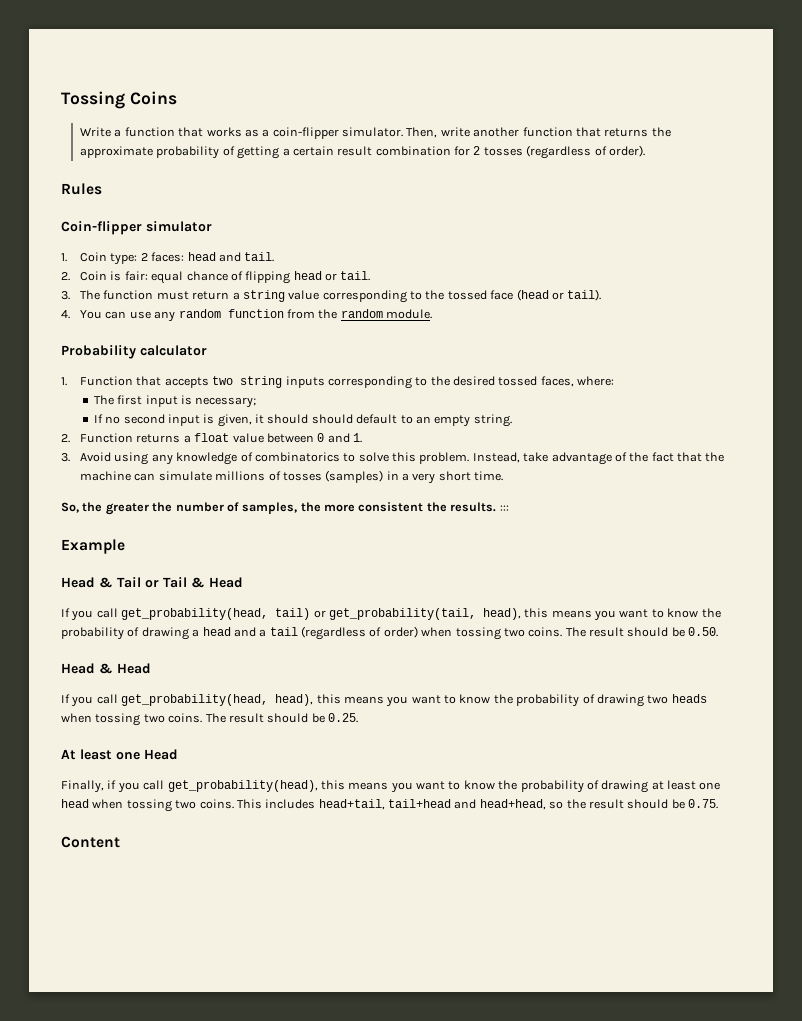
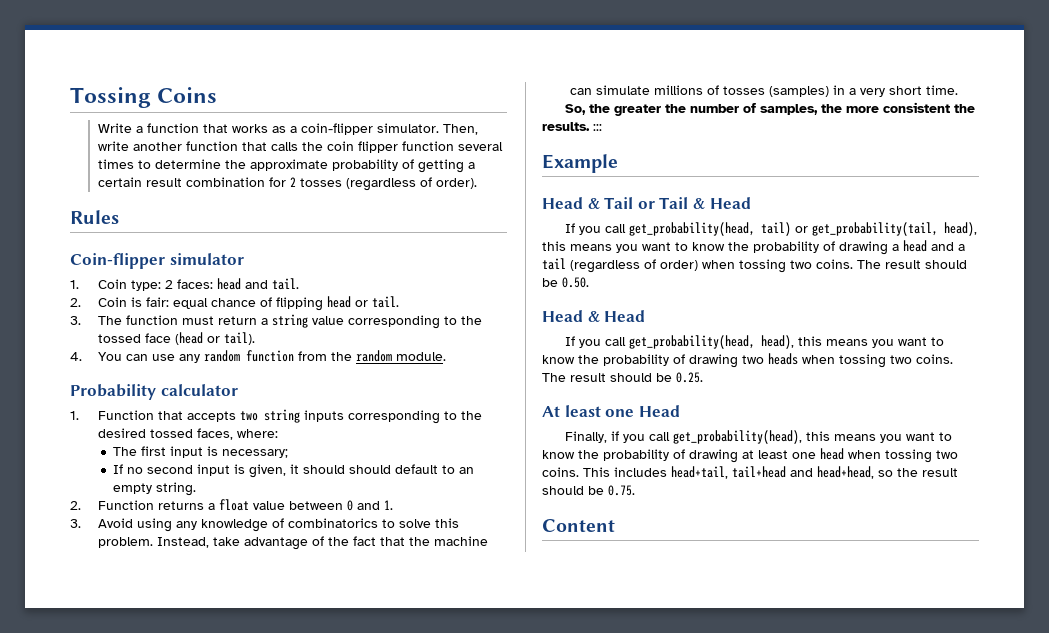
[604,128,649,137] returns -> [270,141,503,153] [97,159,221,169] calls the coin flipper function several times to determine

